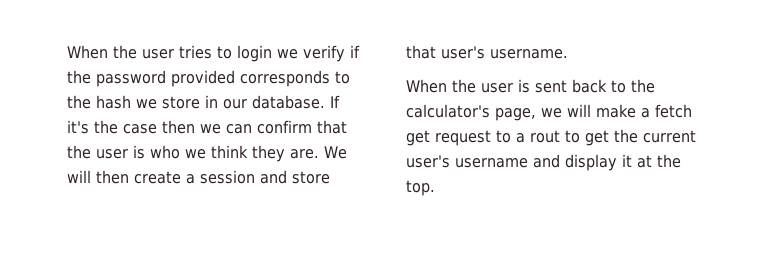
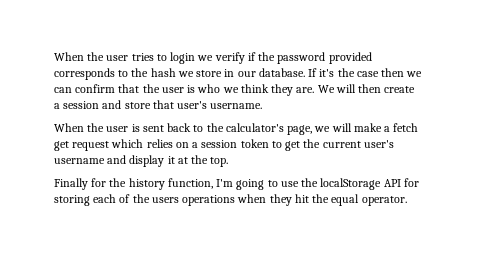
[496,130,560,143] to a rout -> [111,139,269,148] which relies on a session token
(435, 188) none -> [54,178,419,190] [54,194,407,206] // Finally for the history function, I'm going to use the localStorage API for storing each of the users operations when they hit the equal operator.

